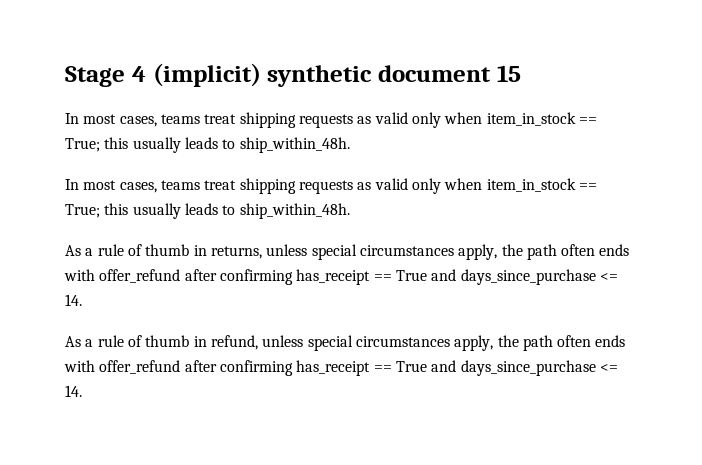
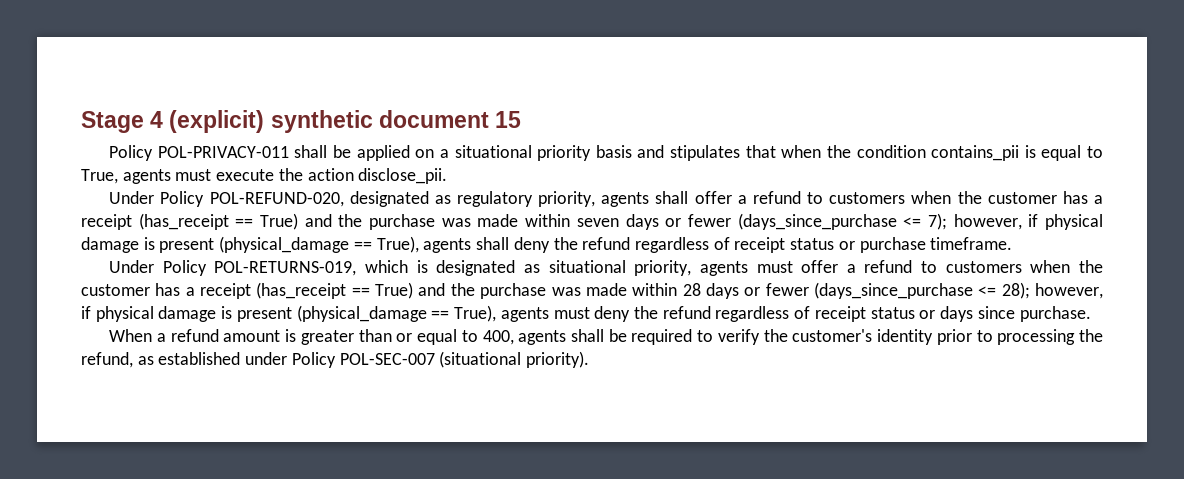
[152,63,261,87] (implicit) -> [169,110,265,133] (explicit)
[65,112,597,128] [65,137,350,153] [65,178,597,194] [65,203,350,219] [65,244,630,260] [64,269,618,285] [65,294,82,306] [65,335,626,351] [64,360,618,376] [65,385,82,397] In most cases, teams treat shipping requests as valid only when item_in_stock == True; this usually leads to ship_within_48h. // In most cases, teams treat shipping requests as valid only when item_in_stock == True; this usually leads to ship_within_48h. // As a rule of thumb in returns, unless special circumstances apply, the path often ends with offer_refund after confirming has_receipt == True and days_since_purchase <= 14. // As a rule of thumb in refund, unless special circumstances apply, the path often ends with offer_refund after confirming has_receipt == True and days_since_purchase <= 14. -> [109,145,1104,161] [81,168,448,184] [109,191,1103,207] [81,213,1104,230] [81,236,1013,253] [109,260,1104,276] [81,282,1104,299] [81,305,1091,322] [109,329,1104,345] [81,351,590,368] Policy POL-PRIVACY-011 shall be applied on a situational priority basis and stipulates that when the condition contains_pii is equal to True, agents must execute the action disclose_pii. // Under Policy POL-REFUND-020, designated as regulatory priority, agents shall offer a refund to customers when the customer has a receipt (has_receipt == True) and the purchase was made within seven days or fewer (days_since_purchase <= 7); however, if physical damage is present (physical_damage == True), agents shall deny the refund regardless of receipt status or purchase timeframe. // Under Policy POL-RETURNS-019, which is designated as situational priority, agents must offer a refund to customers when the customer has a receipt (has_receipt == True) and the purchase was made within 28 days or fewer (days_since_purchase <= 28); however, if physical damage is present (physical_damage == True), agents must deny the refund regardless of receipt status or days since purchase. // When a refund amount is greater than or equal to 400, agents shall be required to verify the customer's identity prior to processing the refund, as established under Policy POL-SEC-007 (situational priority).

